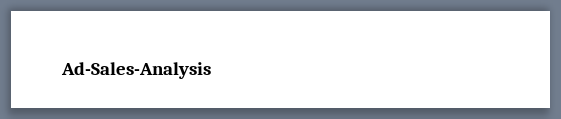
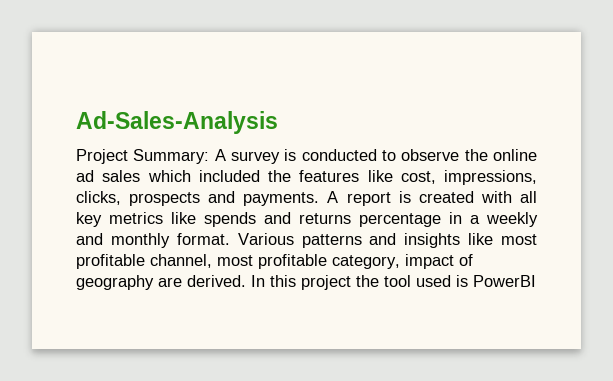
(211, 70) none -> [76,149,537,164] [76,170,537,185] [76,191,537,206] [76,212,538,227] [76,233,537,248] [76,254,473,269] [76,275,536,290] // Project Summary: A survey is conducted to observe the online ad sales which included the features like cost, impressions, clicks, prospects and payments. A report is created with all key metrics like spends and returns percentage in a weekly and monthly format. Various patterns and insights like most profitable channel, most profitable category, impact of geography are derived. In this project the tool used is PowerBI

